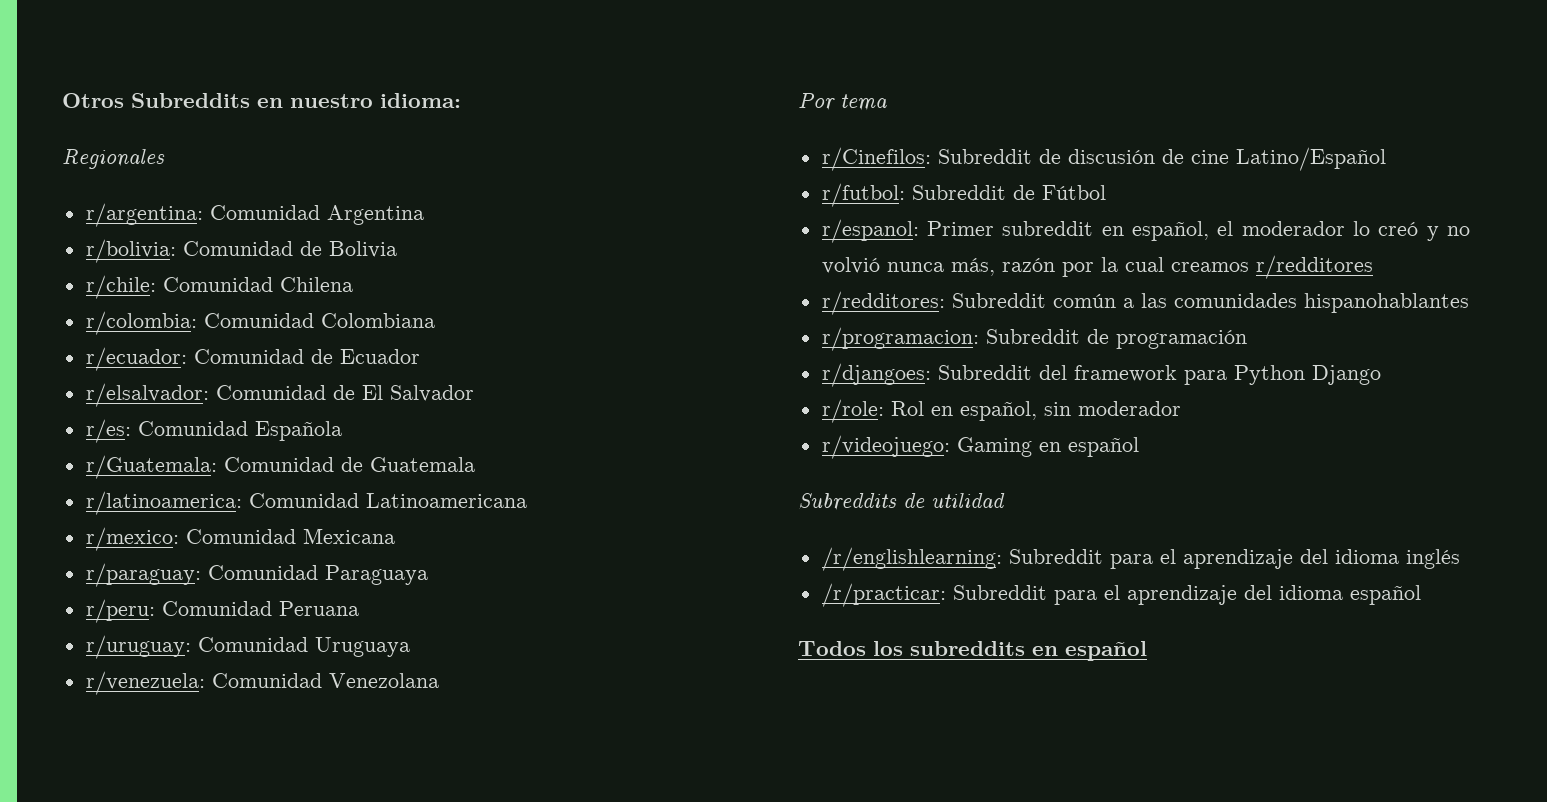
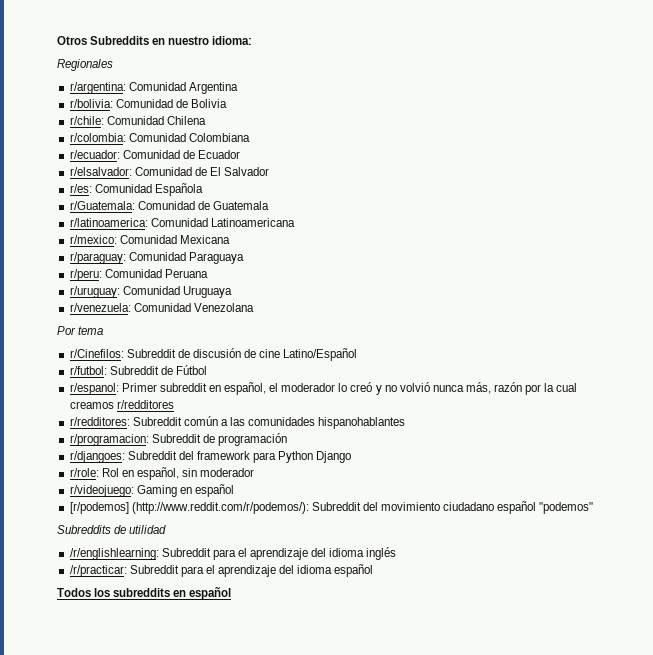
(1139, 447) none -> [69,501,594,514] // [r/podemos] (http://www.reddit.com/r/podemos/): Subreddit del movimiento ciudadano español "podemos"

